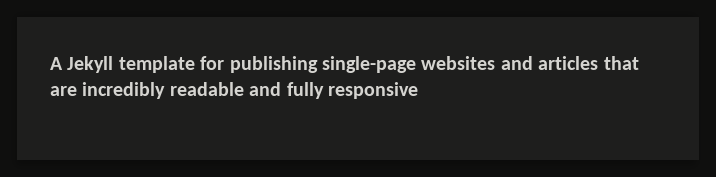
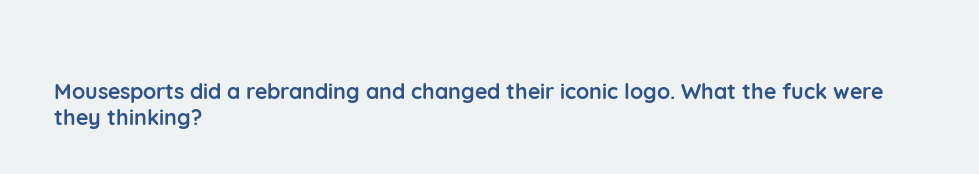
[50,56,639,73] [50,82,418,99] A Jekyll template for publishing single-page websites and articles that are incredibly readable and fully responsive -> [54,83,883,103] [54,109,202,129] Mousesports did a rebranding and changed their iconic logo. What the fuck were they thinking?

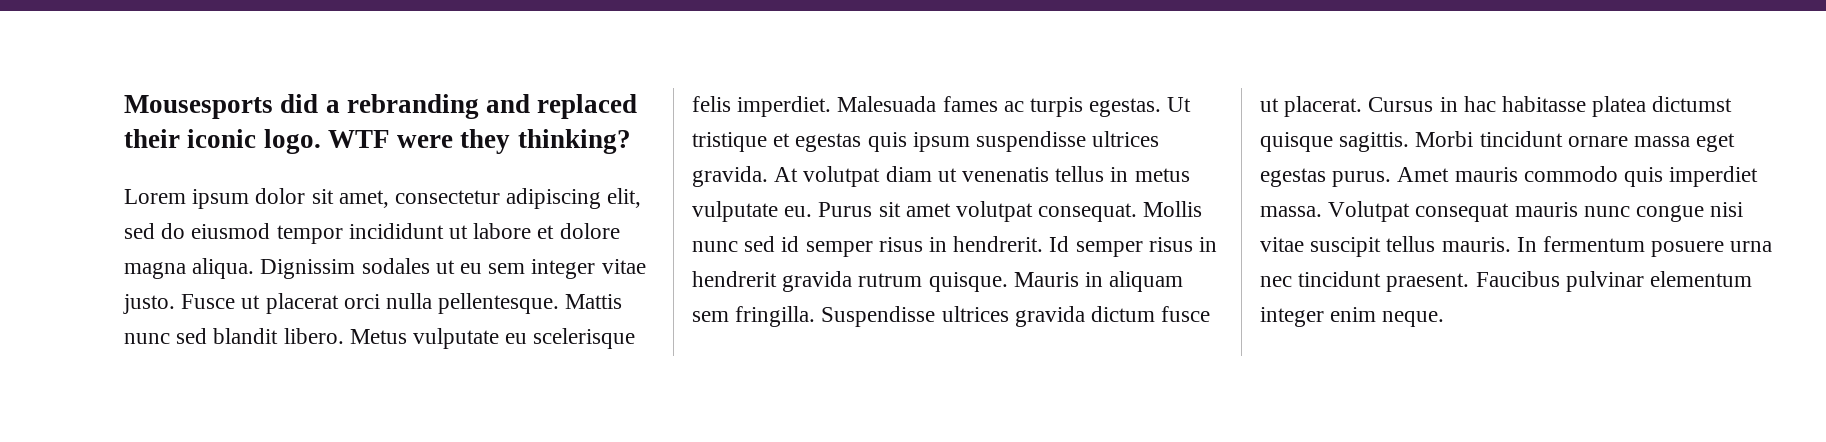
[411,83,500,103] changed -> [537,94,638,119] replaced
[681,83,827,99] What the fuck -> [327,130,390,148] WTF
(202, 119) none -> [124,188,642,209] [124,223,620,244] [124,258,646,279] [123,293,623,314] [124,328,636,349] [692,96,1192,117] [692,131,1160,152] [692,166,1190,187] [692,201,1203,222] [692,236,1218,257] [692,271,1184,292] [692,306,1211,327] [1260,96,1733,117] [1260,131,1736,152] [1260,166,1759,187] [1260,201,1744,222] [1260,236,1773,257] [1260,271,1753,292] [1260,307,1445,327] // Lorem ipsum dolor sit amet, consectetur adipiscing elit, sed do eiusmod tempor incididunt ut labore et dolore magna aliqua. Dignissim sodales ut eu sem integer vitae justo. Fusce ut placerat orci nulla pellentesque. Mattis nunc sed blandit libero. Metus vulputate eu scelerisque felis imperdiet. Malesuada fames ac turpis egestas. Ut tristique et egestas quis ipsum suspendisse ultrices gravida. At volutpat diam ut venenatis tellus in metus vulputate eu. Purus sit amet volutpat consequat. Mollis nunc sed id semper risus in hendrerit. Id semper risus in hendrerit gravida rutrum quisque. Mauris in aliquam sem fringilla. Suspendisse ultrices gravida dictum fusce ut placerat. Cursus in hac habitasse platea dictumst quisque sagittis. Morbi tincidunt ornare massa eget egestas purus. Amet mauris commodo quis imperdiet massa. Volutpat consequat mauris nunc congue nisi vitae suscipit tellus mauris. In fermentum posuere urna nec tincidunt praesent. Faucibus pulvinar elementum integer enim neque.

